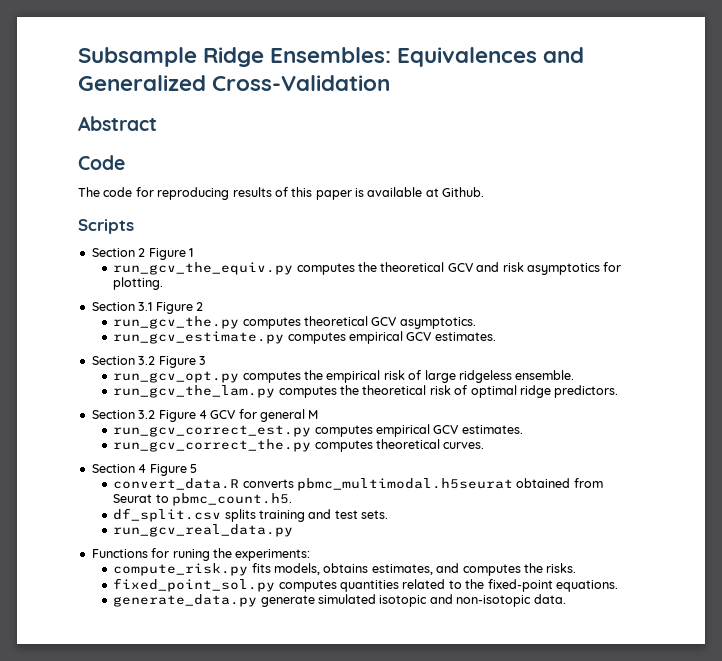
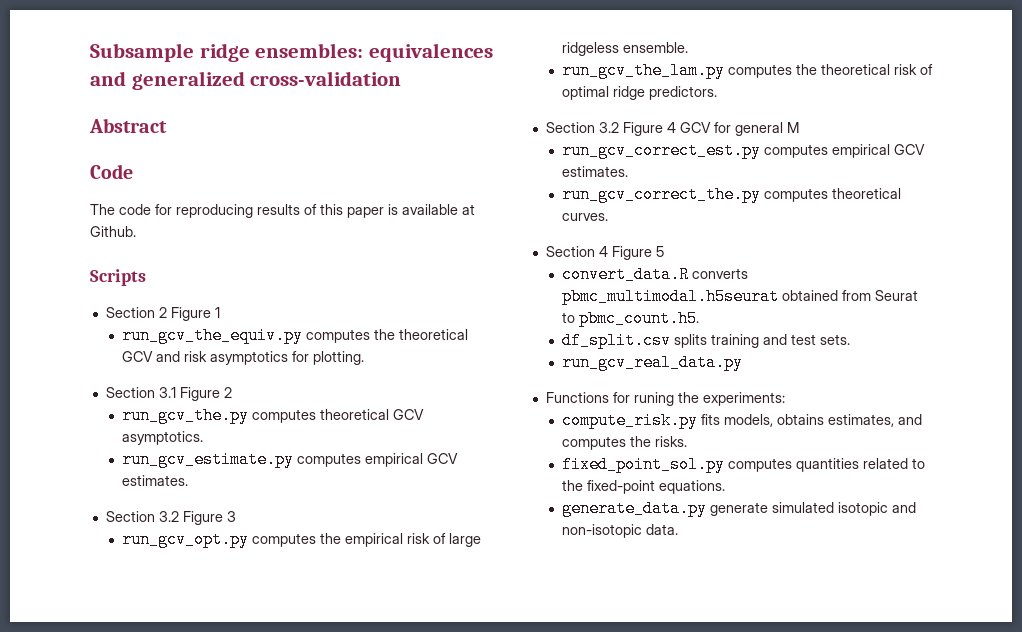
[203,47,585,67] [78,75,391,91] Ridge Ensembles: Equivalences and Generalized Cross-Validation -> [199,43,494,62] [90,71,402,90] ridge ensembles: equivalences and generalized cross-validation

